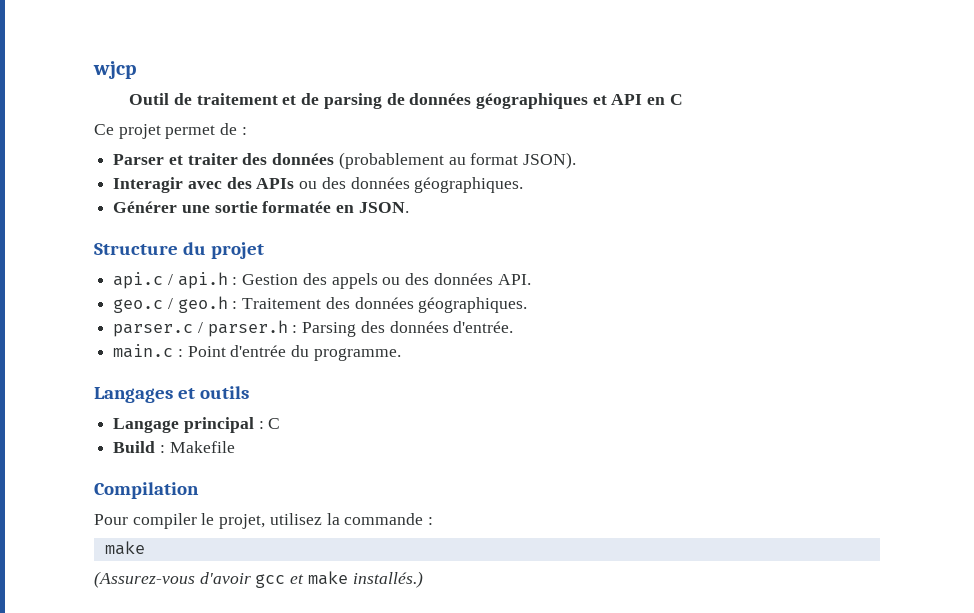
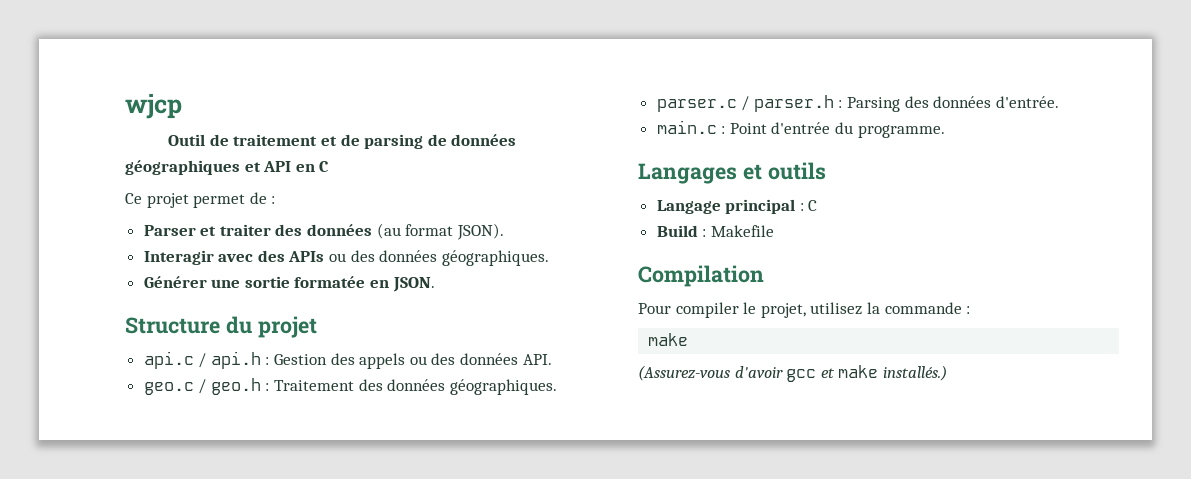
[338,152,466,169] (probablement au -> [376,223,401,239] (au

